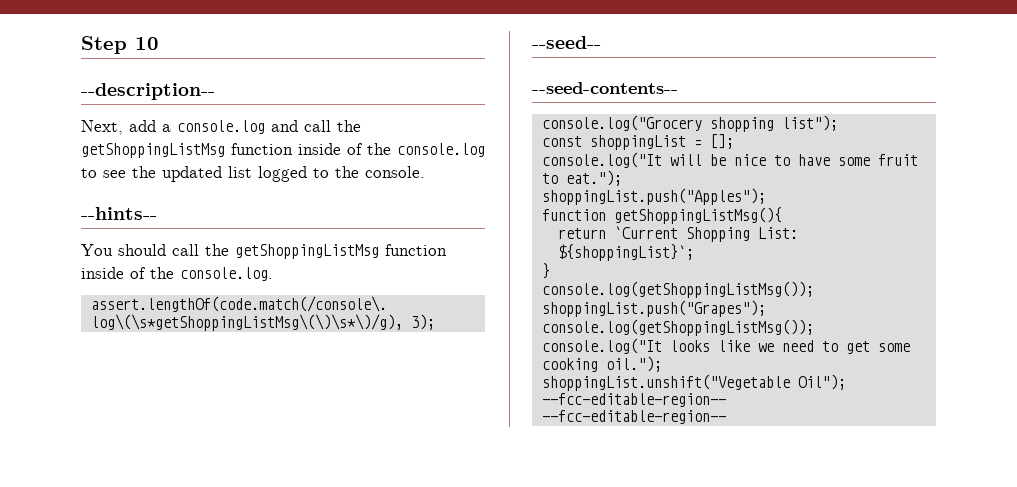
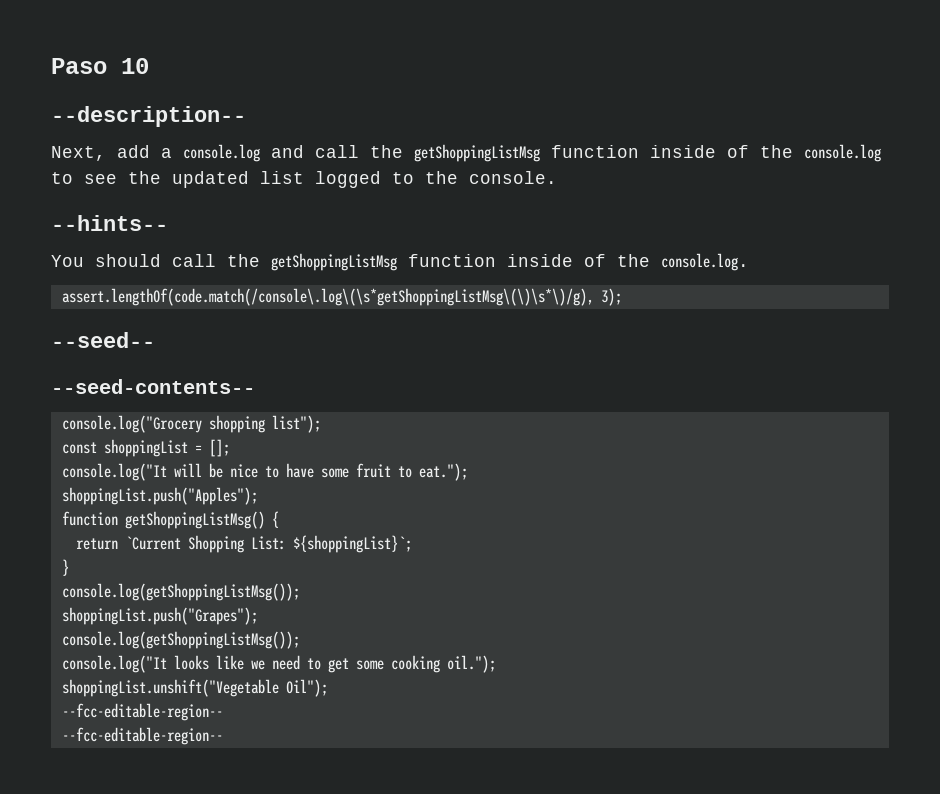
[81,36,127,54] Step -> [51,58,107,74] Paso
[613,207,782,224] getShoppingListMsg(){ -> [124,511,279,529] getShoppingListMsg() {

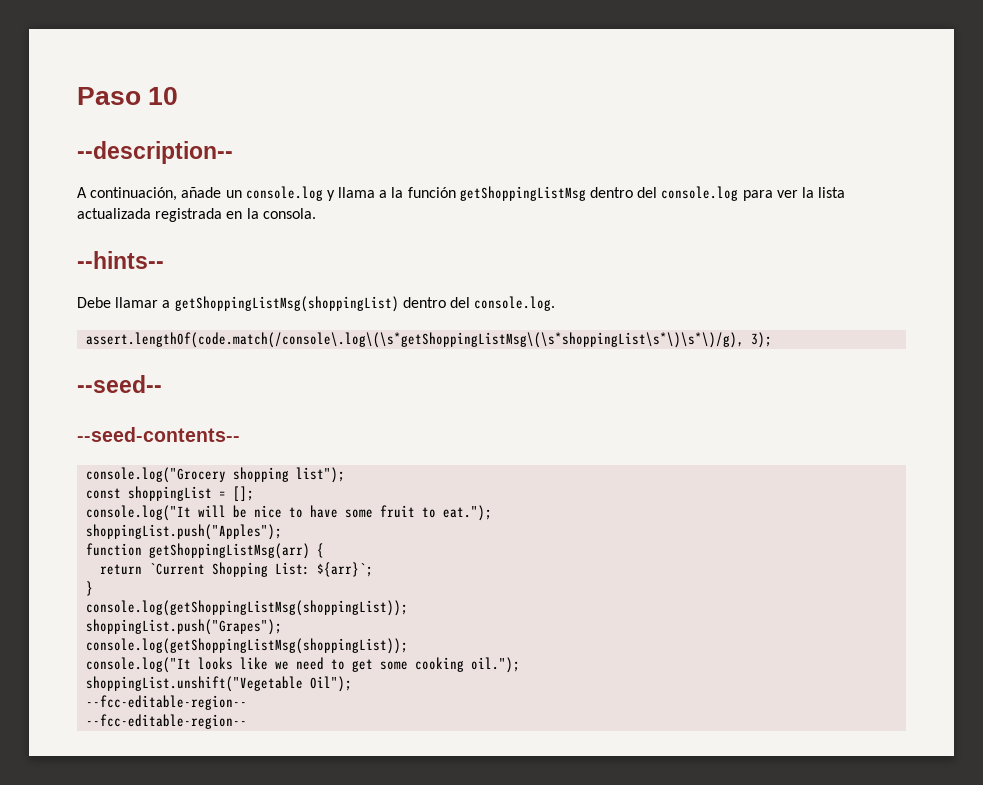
[51,144,881,162] [51,171,557,188] [51,215,168,231] [51,253,650,271] Next, add a console.log and call the getShoppingListMsg function inside of the console.log to see the updated list logged to the console. // --hints-- // You should call the getShoppingListMsg function inside of the -> [77,186,846,201] [77,208,316,222] [77,251,164,269] [77,296,470,312] A continuación, añade un console.log y llama a la función getShoppingListMsg dentro del console.log para ver la lista actualizada registrada en la consola. // --hints-- // Debe llamar a getShoppingListMsg(shoppingList) dentro del
[61,288,594,306] assert.lengthOf(code.match(/console\.log\(\s*getShoppingListMsg\(\)\s*\)/g), -> [86,332,745,348] assert.lengthOf(code.match(/console\.log\(\s*getShoppingListMsg\(\s*shoppingList\s*\)\s*\)/g),
[124,511,265,529] getShoppingListMsg() -> [149,543,311,559] getShoppingListMsg(arr)
[292,535,412,553] ${shoppingList}`; -> [317,562,374,577] ${arr}`;
[61,583,300,601] console.log(getShoppingListMsg()); -> [86,600,409,616] console.log(getShoppingListMsg(shoppingList));
[61,631,300,649] console.log(getShoppingListMsg()); -> [86,638,409,654] console.log(getShoppingListMsg(shoppingList));

